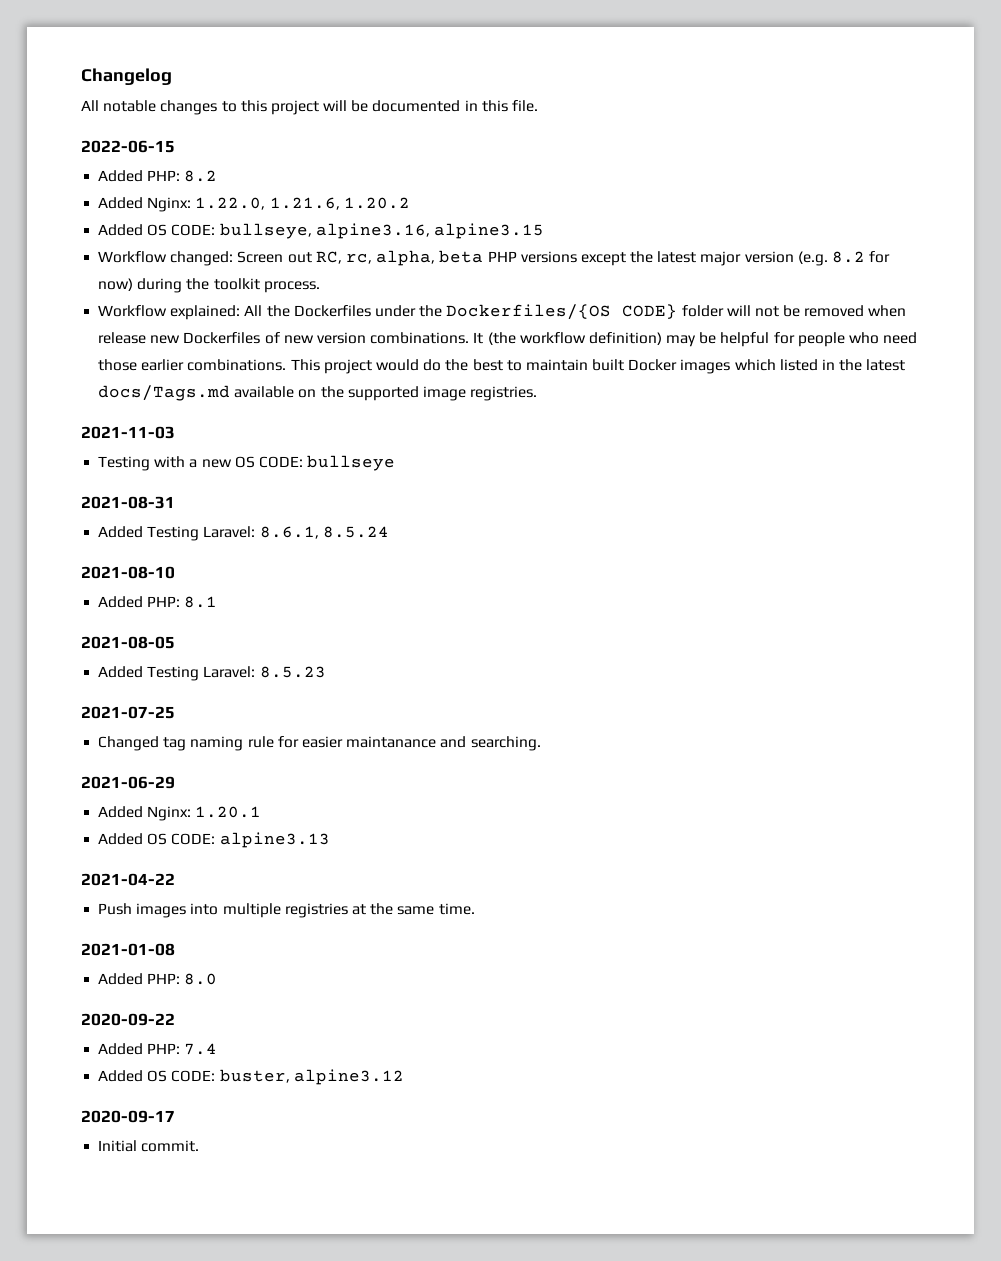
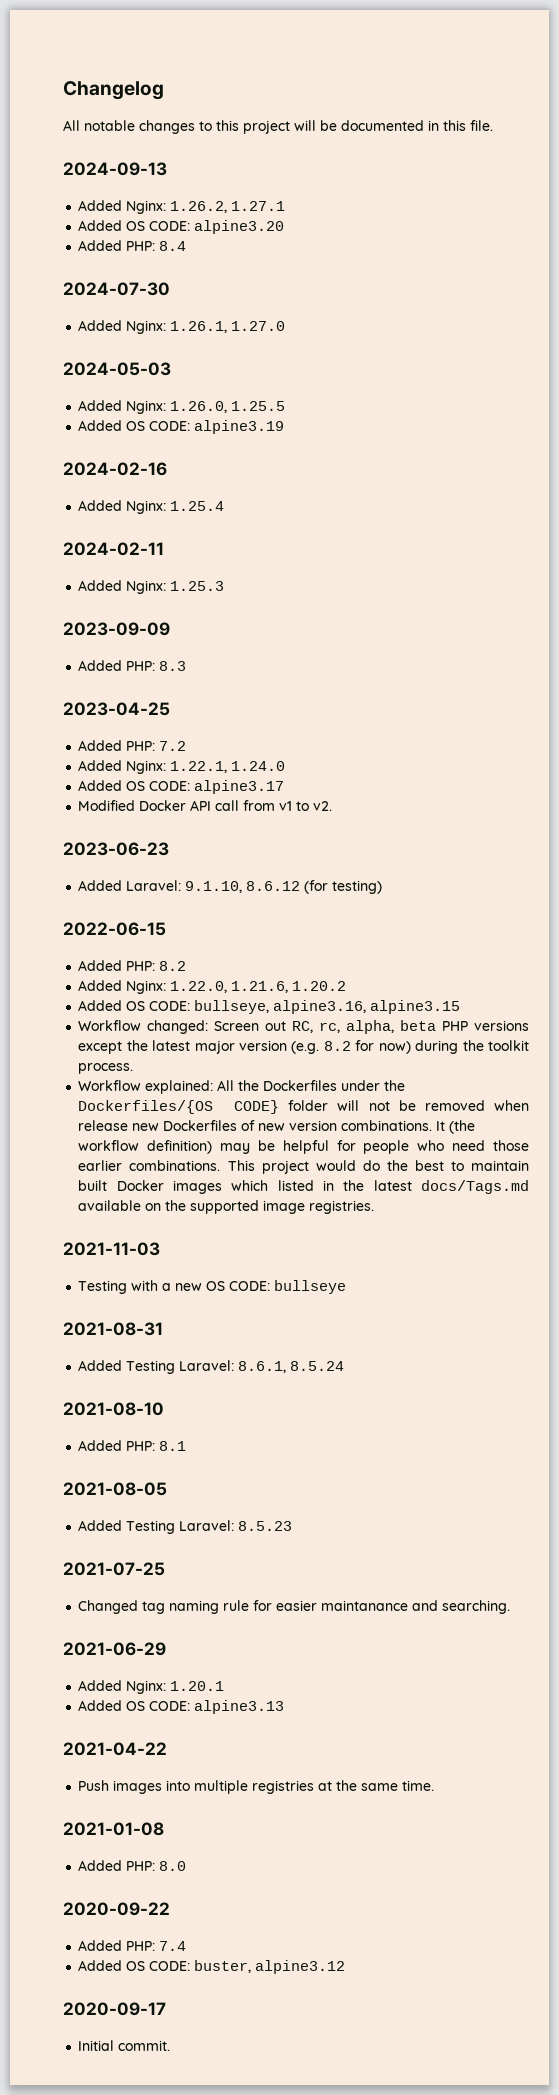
(539, 106) none -> [63,162,167,176] [78,200,286,214] [78,220,285,234] [78,240,187,251] [63,282,170,296] [78,320,286,334] [63,362,171,376] [78,400,286,414] [78,420,285,434] [63,462,167,476] [78,500,225,514] [63,542,164,556] [78,580,225,594] [63,622,170,636] [78,660,187,671] [63,702,170,716] [78,740,187,751] [78,760,286,774] [78,780,285,794] [78,800,333,811] [63,842,169,856] [78,880,383,894] // 2024-09-13 // Added Nginx: 1.26.2, 1.27.1 // Added OS CODE: alpine3.20 // Added PHP: 8.4 // 2024-07-30 // Added Nginx: 1.26.1, 1.27.0 // 2024-05-03 // Added Nginx: 1.26.0, 1.25.5 // Added OS CODE: alpine3.19 // 2024-02-16 // Added Nginx: 1.25.4 // 2024-02-11 // Added Nginx: 1.25.3 // 2023-09-09 // Added PHP: 8.3 // 2023-04-25 // Added PHP: 7.2 // Added Nginx: 1.22.1, 1.24.0 // Added OS CODE: alpine3.17 // Modified Docker API call from v1 to v2. // 2023-06-23 // Added Laravel: 9.1.10, 8.6.12 (for testing)

